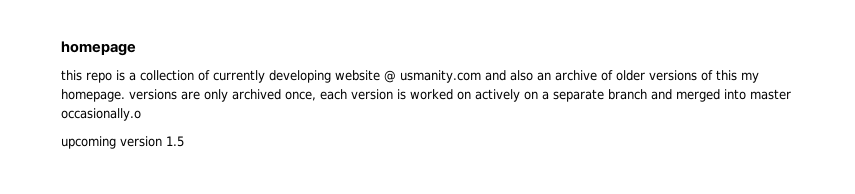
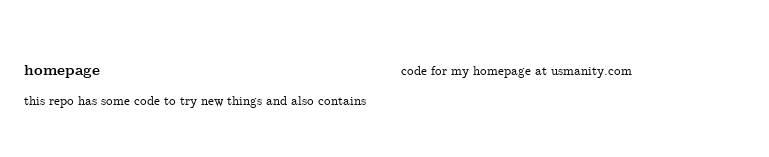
[116,70,759,83] [61,89,791,102] [61,108,141,121] [61,136,184,149] is a collection of currently developing website @ usmanity.com and also an archive of older versions of this my homepage. versions are only archived once, each version is worked on actively on a separate branch and merged into master occasionally.o // upcoming version 1.5 -> [78,96,366,108] [401,66,632,78] has some code to try new things and also contains code for my homepage at usmanity.com

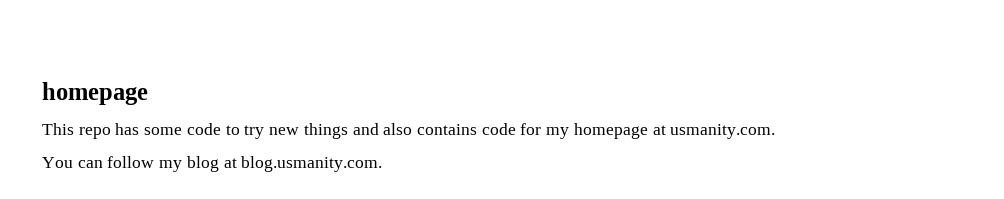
[24,96,45,105] this -> [42,123,74,135] This
[551,67,632,78] usmanity.com -> [670,124,776,139] [42,156,383,172] usmanity.com. // You can follow my blog at blog.usmanity.com.

